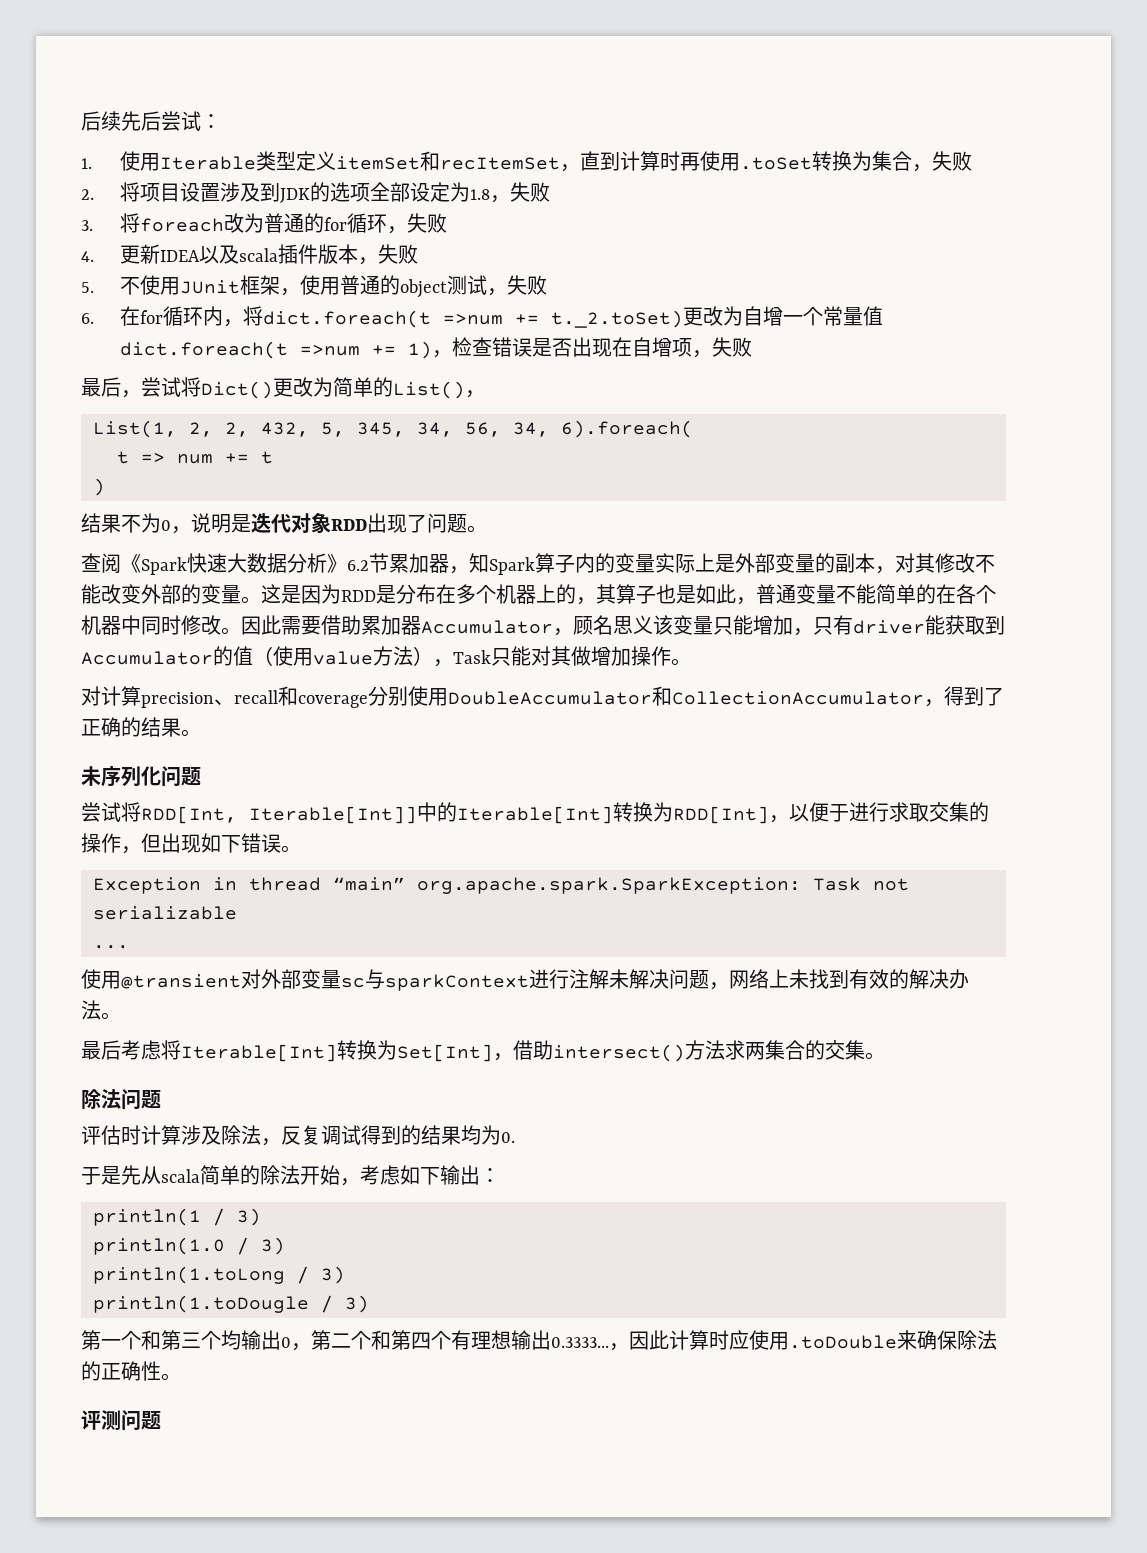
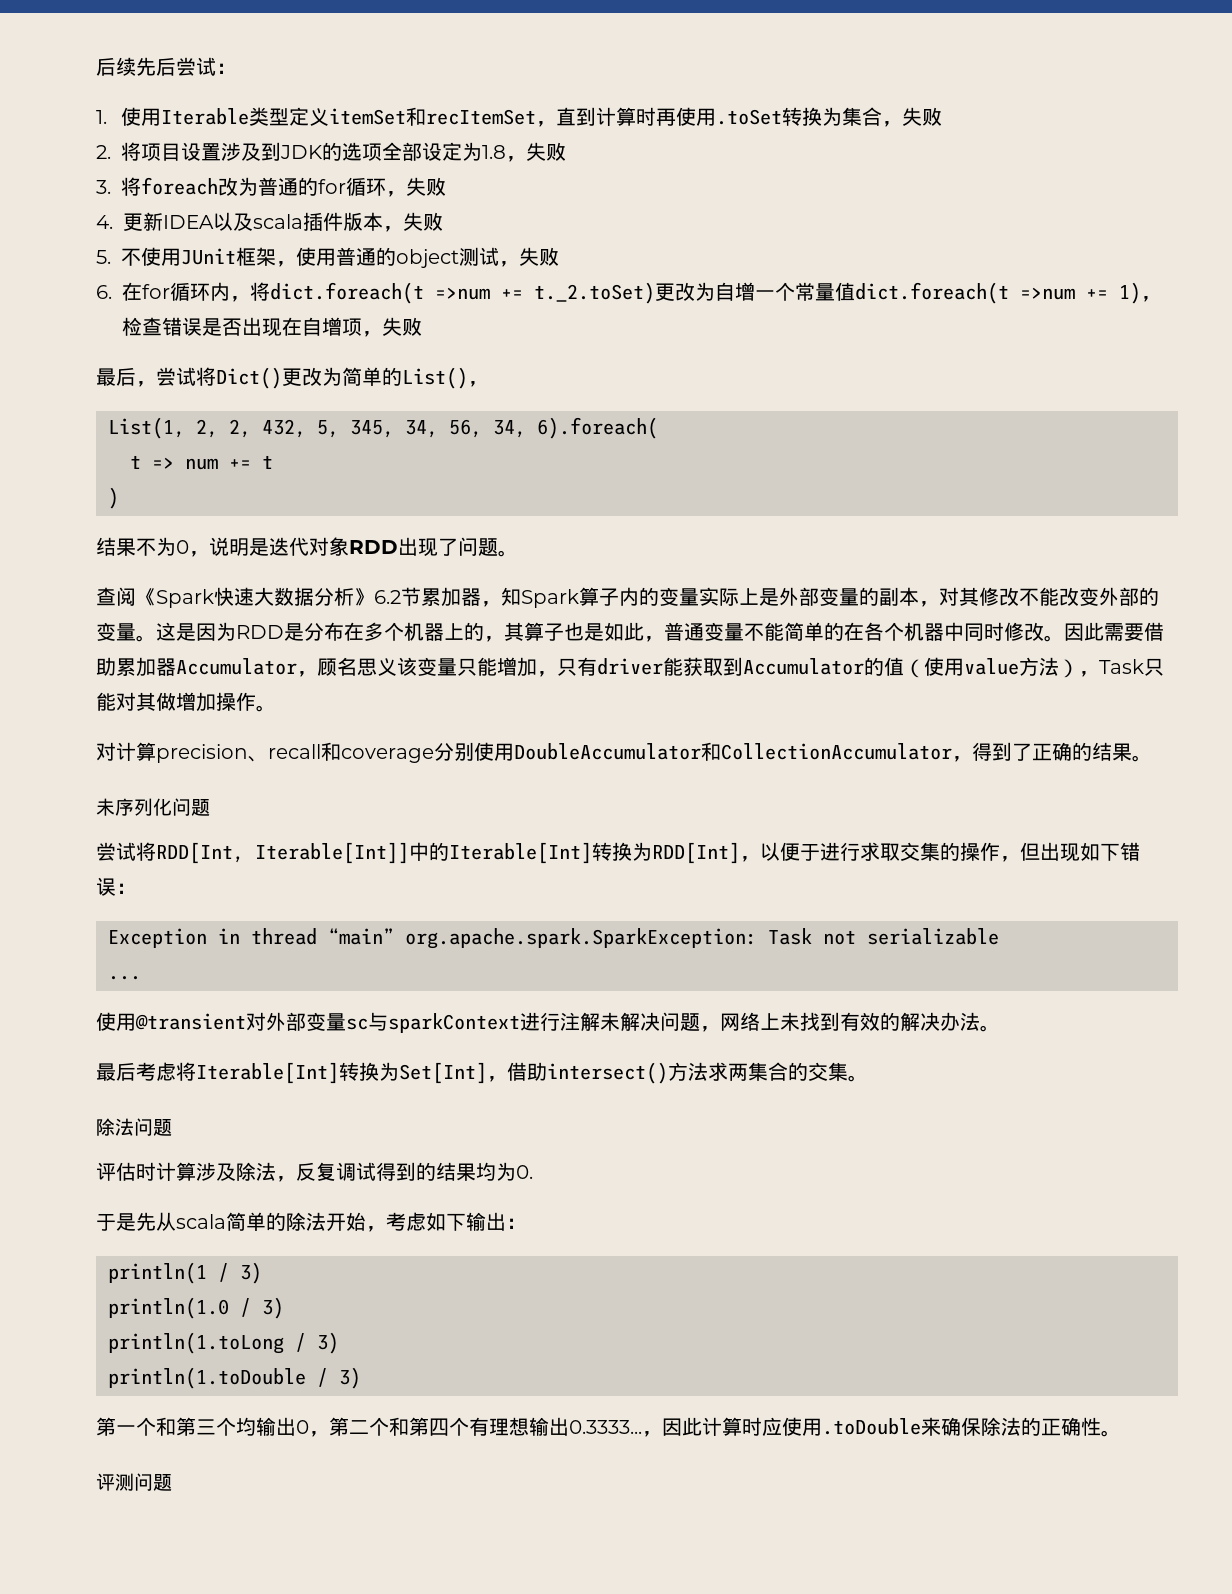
[281,845,301,853] 。 -> [116,883,136,894] ：
[93,1295,309,1313] println(1.toDougle -> [108,1367,306,1389] println(1.toDouble

